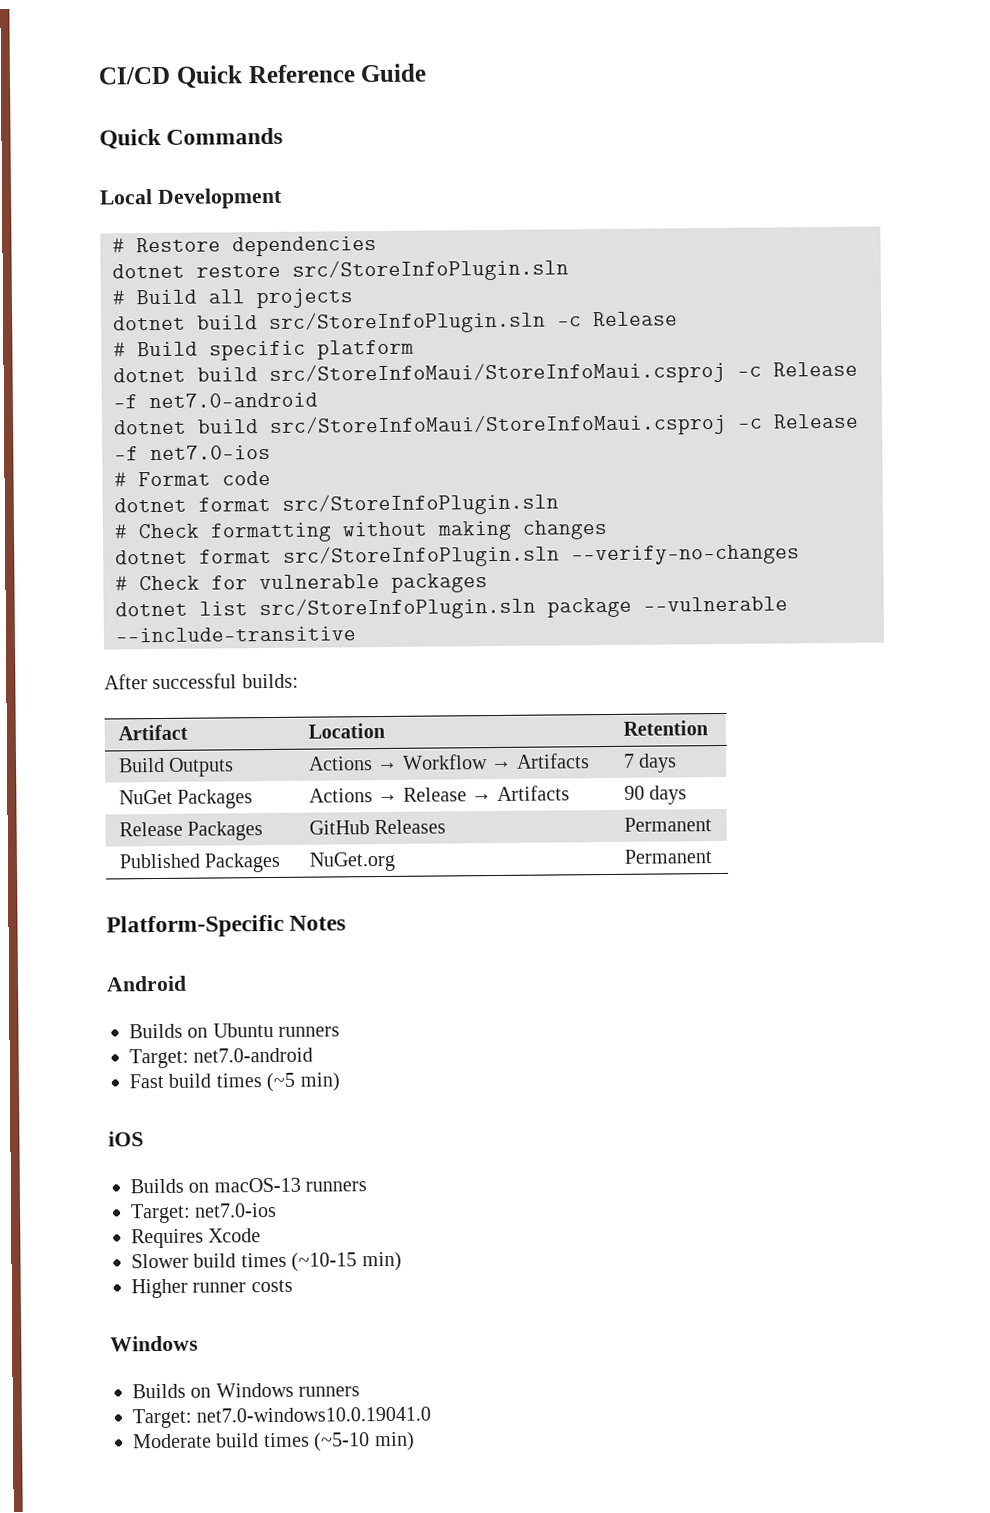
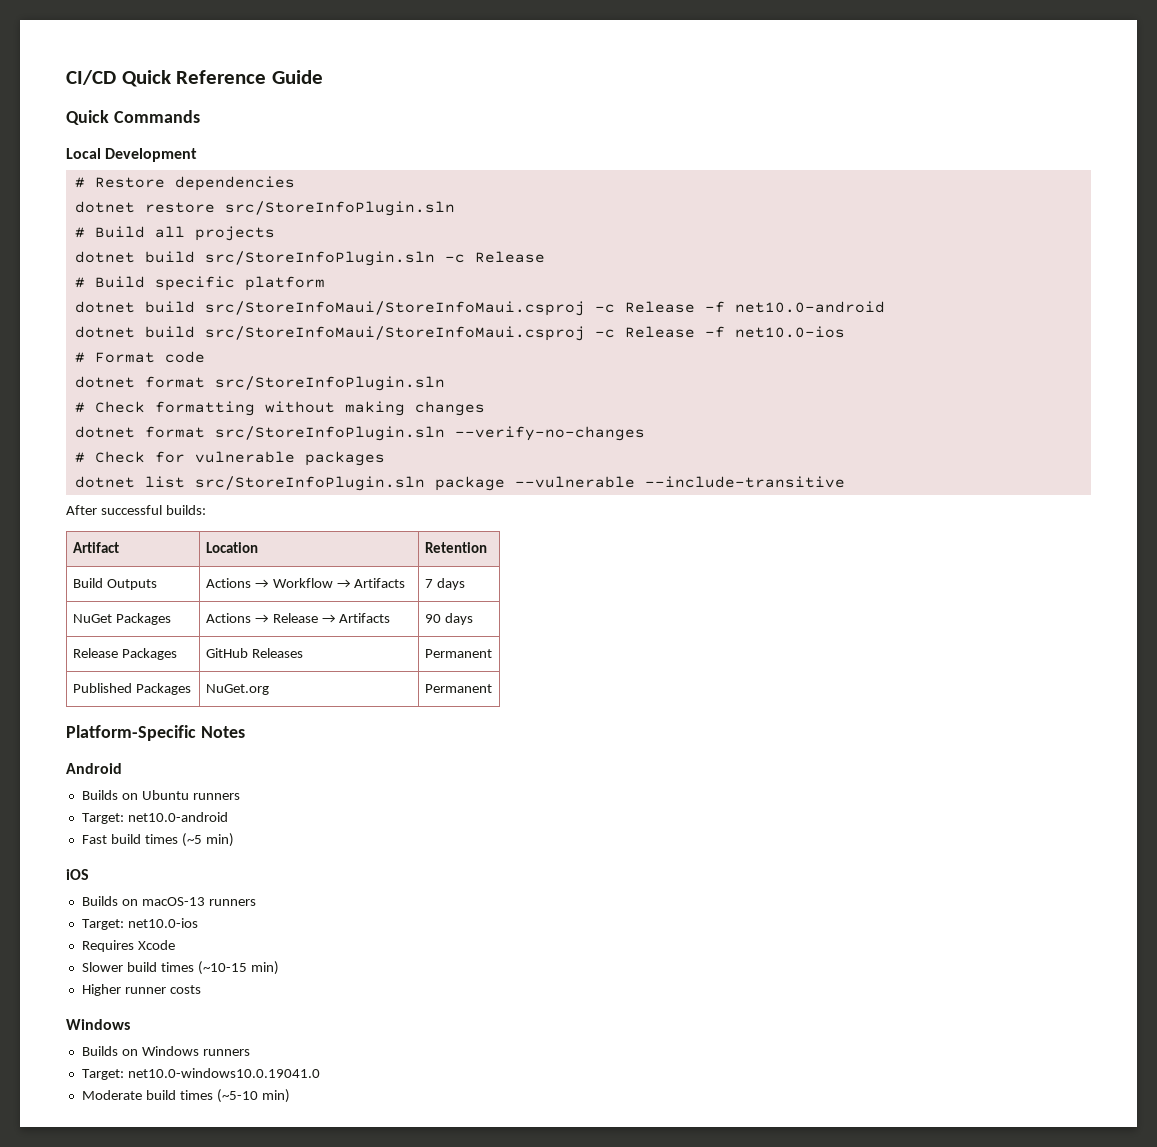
[149,392,318,409] [113,412,859,438] [114,444,271,461] net7.0-android // dotnet build src/StoreInfoMaui/StoreInfoMaui.csproj -c Release -f net7.0-ios -> [734,301,885,313] [74,326,845,341] net10.0-android // dotnet build src/StoreInfoMaui/StoreInfoMaui.csproj -c Release -f net10.0-ios
[193,1047,314,1063] net7.0-android -> [127,812,228,822] net10.0-android
[194,1202,278,1218] net7.0-ios -> [127,918,198,928] net10.0-ios
[196,1406,432,1423] net7.0-windows10.0.19041.0 -> [127,1068,320,1078] net10.0-windows10.0.19041.0

